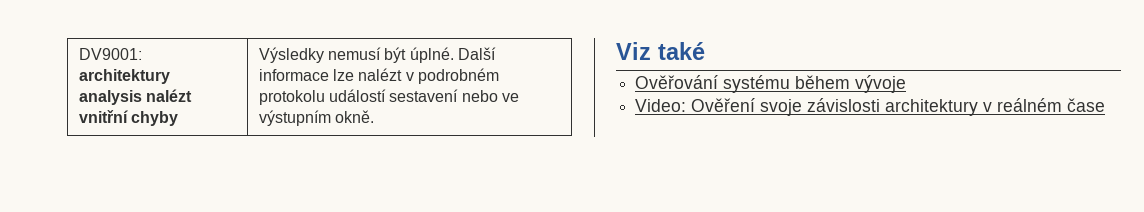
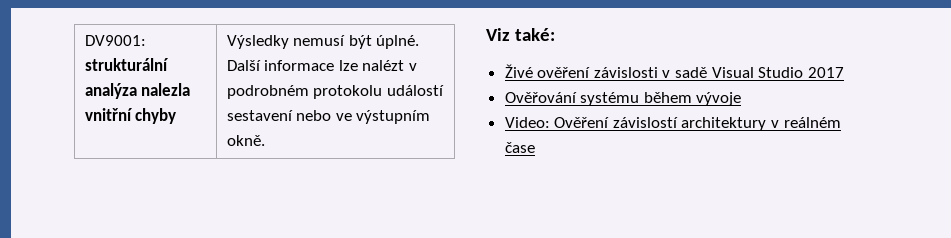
[78,69,170,84] [78,89,193,105] architektury analysis nalézt -> [84,58,169,71] [84,83,191,99] strukturální analýza nalezla
[658,42,705,60] také -> [514,28,555,41] [504,64,844,78] také: // Živé ověření závislosti v sadě Visual Studio 2017
[760,98,881,116] svoje závislosti -> [612,117,678,128] závislostí

